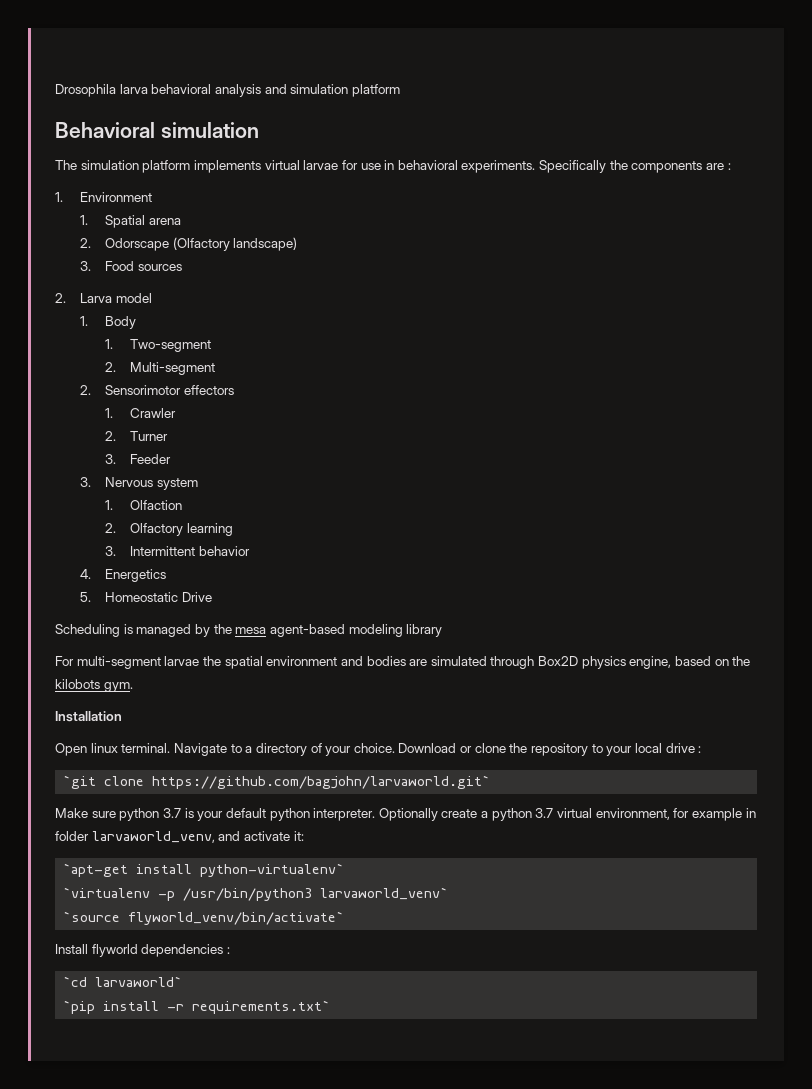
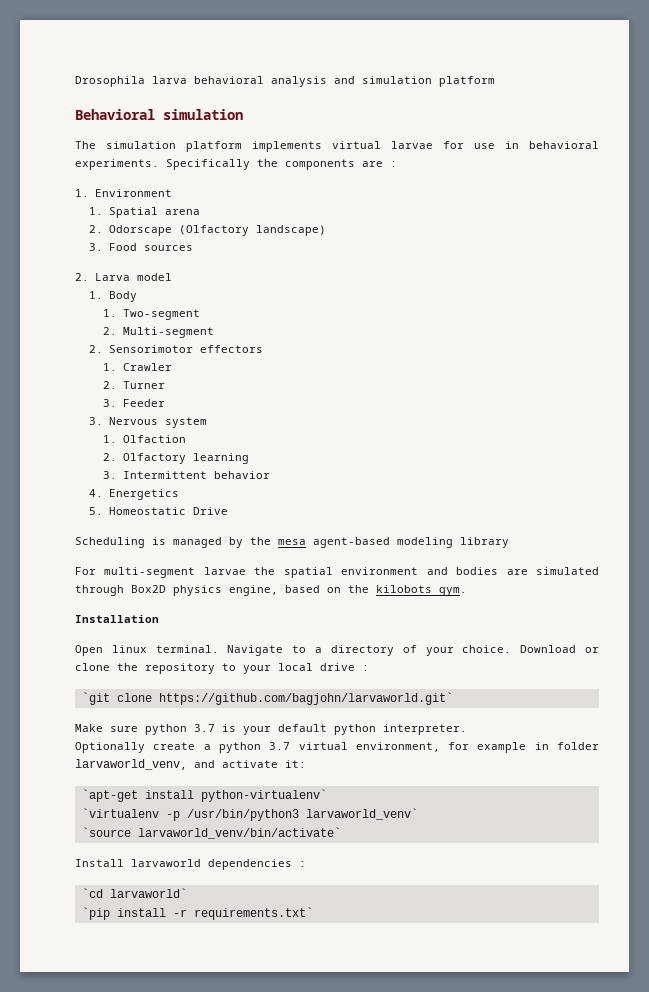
(376, 814) none -> (467, 729) //
[128,911,345,925] flyworld_venv/bin/activate` -> [137,827,341,839] larvaworld_venv/bin/activate`
[91,944,138,957] flyworld -> [131,859,201,867] larvaworld

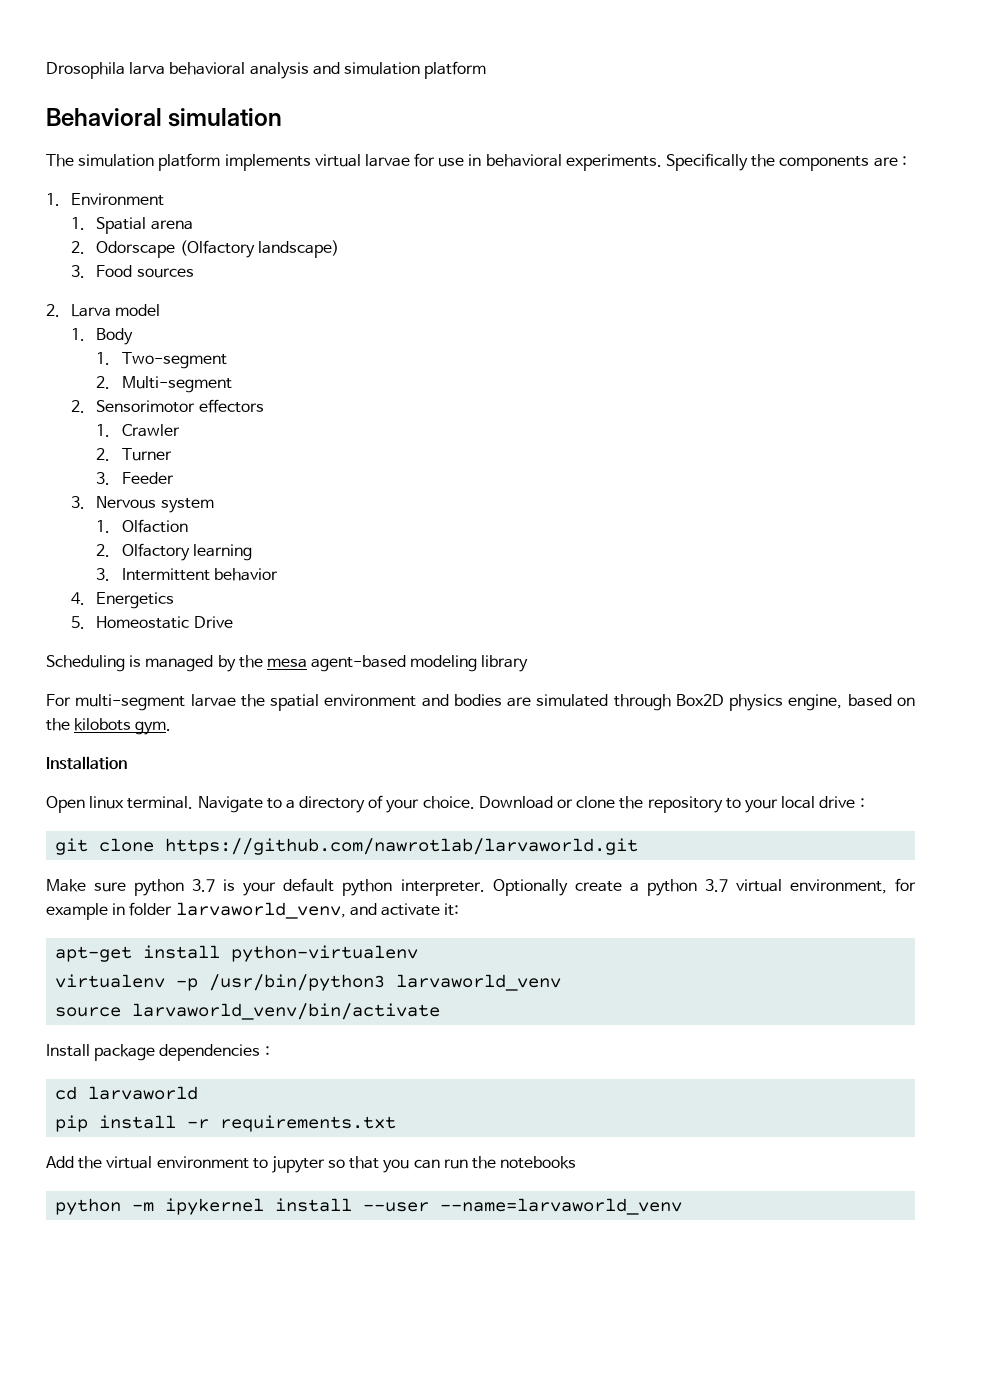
[81,692,453,705] `git clone https://github.com/bagjohn/larvaworld.git` -> [55,838,639,855] git clone https://github.com/nawrotlab/larvaworld.git
(467, 729) // -> (485, 887) none
[81,789,327,802] [81,808,418,821] [81,827,341,839] `apt-get install python-virtualenv` // `virtualenv -p /usr/bin/python3 larvaworld_venv` // `source larvaworld_venv/bin/activate` -> [55,945,419,962] [55,974,562,991] [55,1003,441,1020] apt-get install python-virtualenv // virtualenv -p /usr/bin/python3 larvaworld_venv // source larvaworld_venv/bin/activate
[131,859,201,867] larvaworld -> [94,1044,156,1061] package
[81,888,187,898] [81,907,313,920] `cd larvaworld` // `pip install -r requirements.txt` -> [55,1086,199,1100] [55,1115,397,1132] [46,1156,577,1173] [55,1198,683,1215] cd larvaworld // pip install -r requirements.txt // Add the virtual environment to jupyter so that you can run the notebooks // python -m ipykernel install --user --name=larvaworld_venv

